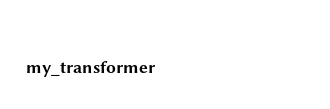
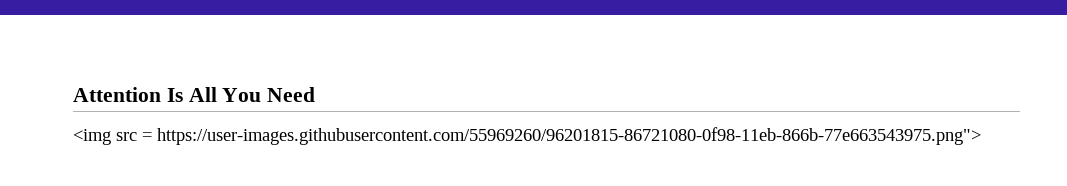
[26,61,156,77] my_transformer -> [73,87,316,102] [73,127,981,145] Attention Is All You Need // <img src = https://user-images.githubusercontent.com/55969260/96201815-86721080-0f98-11eb-866b-77e663543975.png">

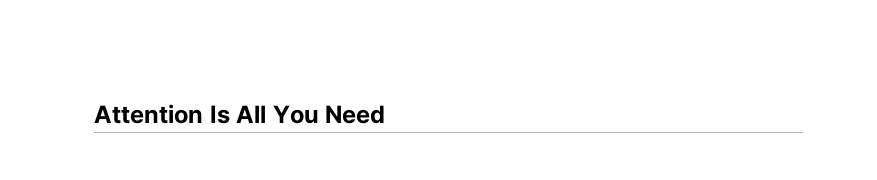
[73,127,981,145] // <img src = https://user-images.githubusercontent.com/55969260/96201815-86721080-0f98-11eb-866b-77e663543975.png"> -> (386, 114) none

